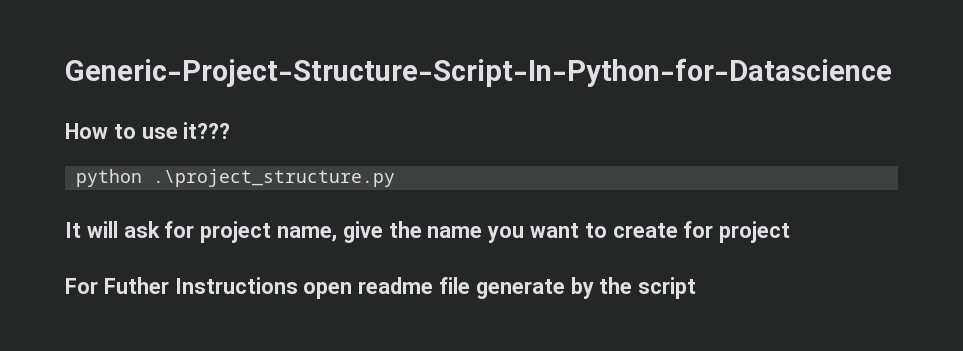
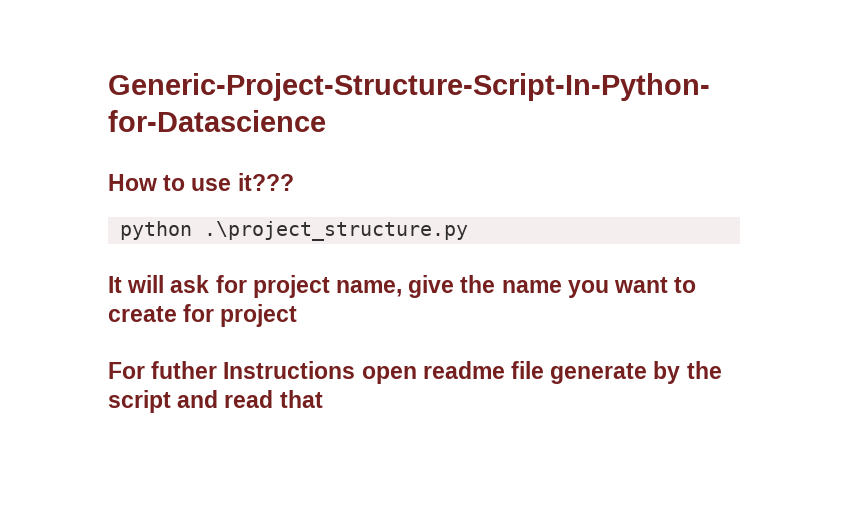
[103,277,169,294] Futher -> [151,361,218,379] futher
(697, 288) none -> [177,390,323,408] and read that

